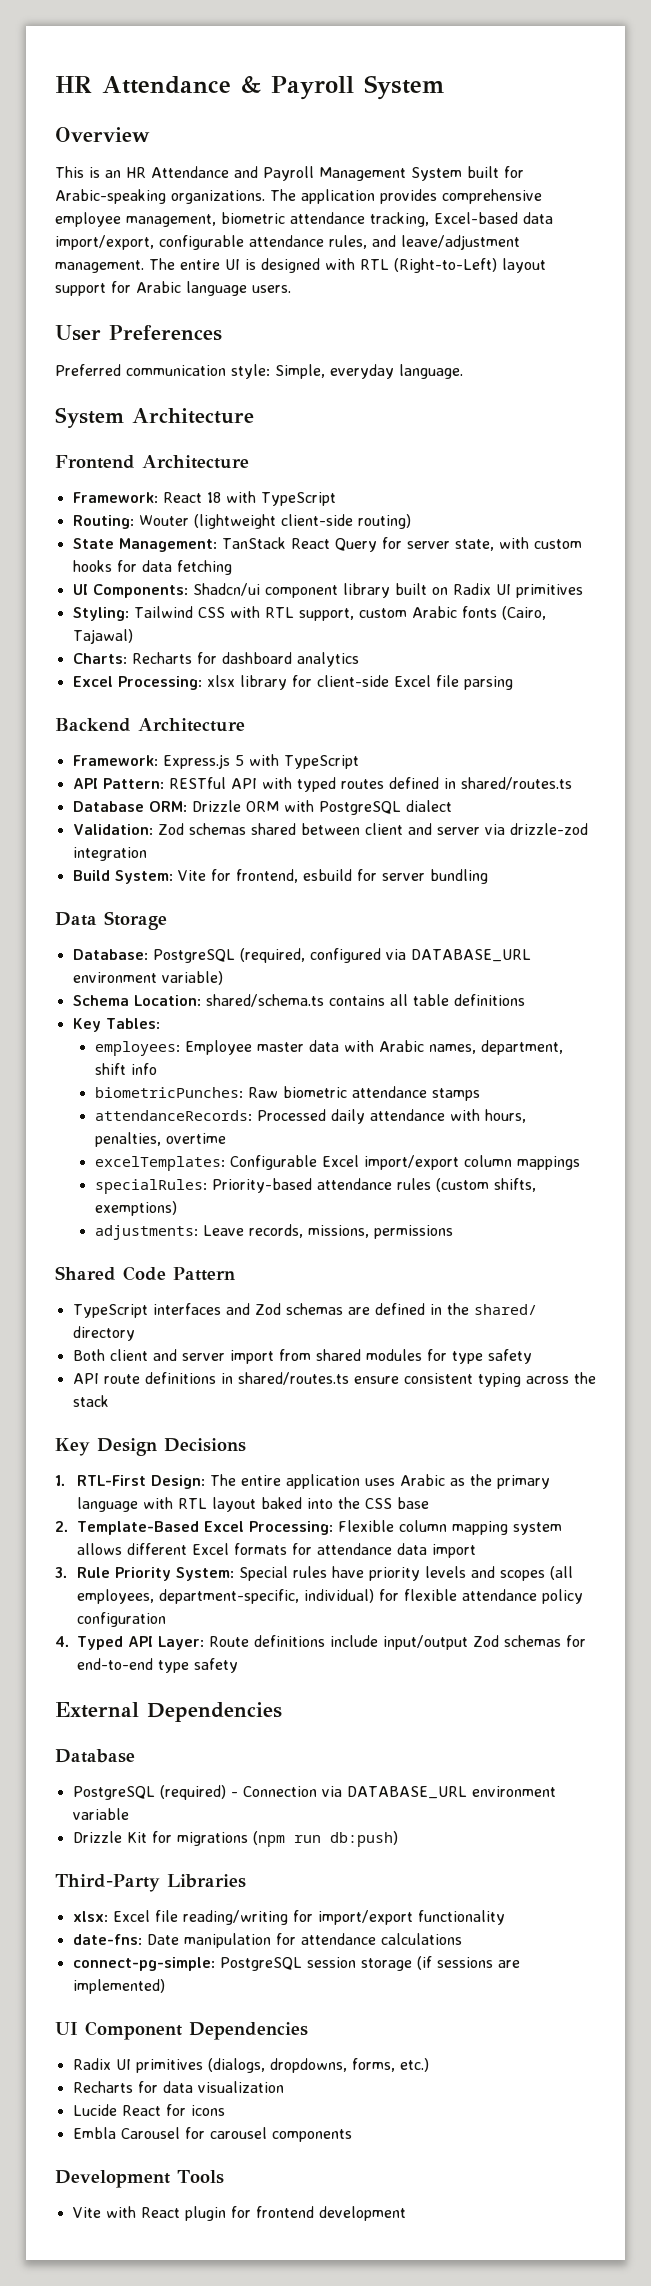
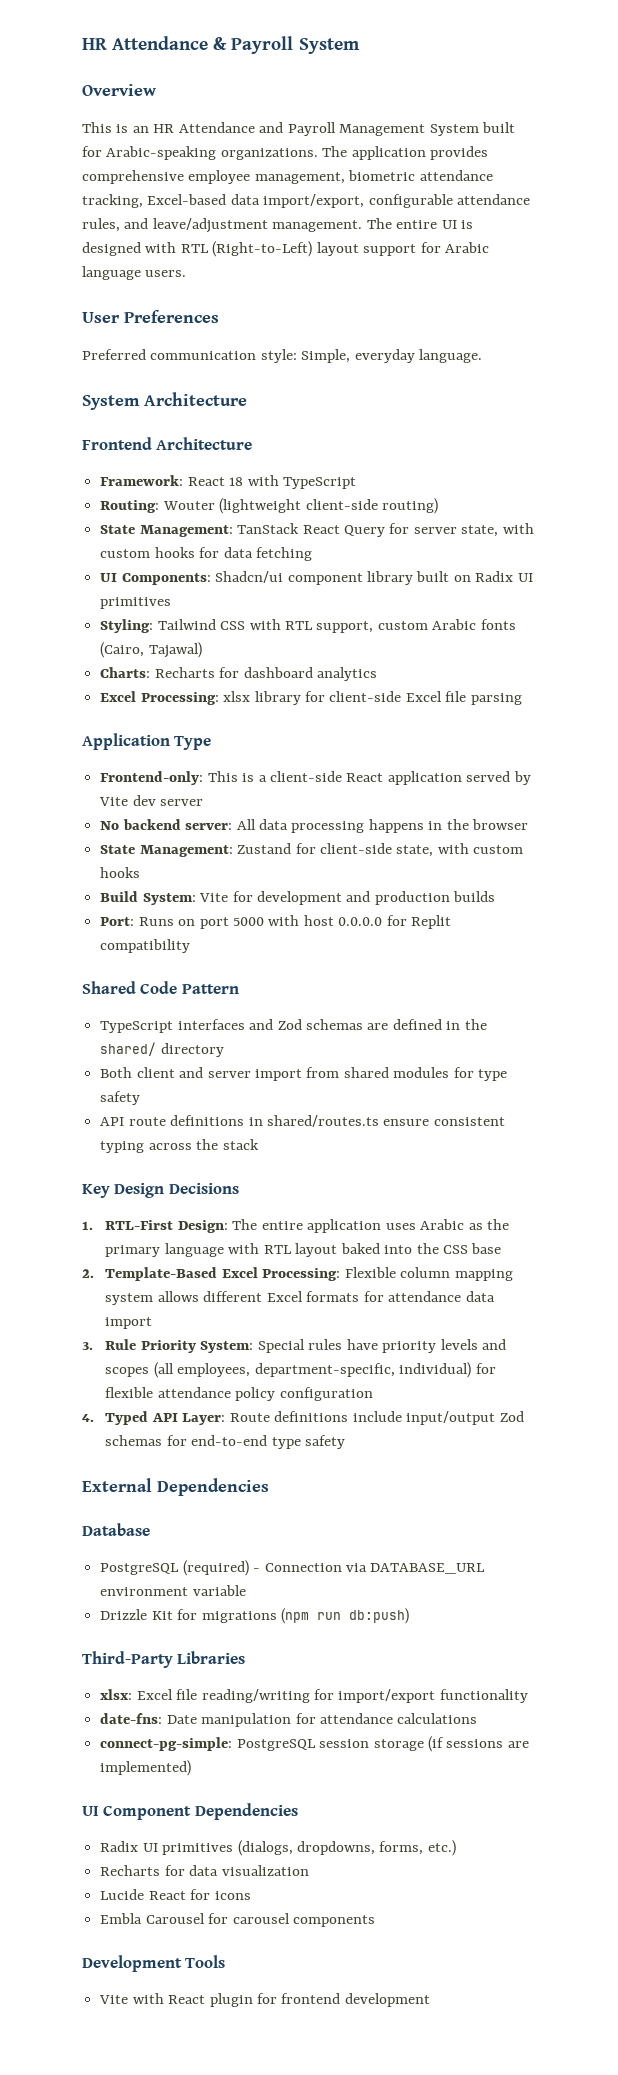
[55,718,245,732] [72,754,359,769] [72,777,572,792] [72,800,452,815] [72,823,588,835] [72,847,147,861] [72,869,488,884] [55,911,167,930] [72,948,531,963] [72,971,223,985] [72,994,525,1007] [72,1018,160,1032] [94,1040,563,1056] [94,1063,157,1075] [94,1086,480,1101] [94,1109,526,1124] [94,1132,226,1147] [94,1155,580,1171] [94,1178,536,1194] [94,1201,177,1216] [94,1224,453,1240] Backend Architecture // Framework: Express.js 5 with TypeScript // API Pattern: RESTful API with typed routes defined in shared/routes.ts // Database ORM: Drizzle ORM with PostgreSQL dialect // Validation: Zod schemas shared between client and server via drizzle-zod integration // Build System: Vite for frontend, esbuild for server bundling // Data Storage // Database: PostgreSQL (required, configured via DATABASE_URL environment variable) // Schema Location: shared/schema.ts contains all table definitions // Key Tables: // employees: Employee master data with Arabic names, department, shift info // biometricPunches: Raw biometric attendance stamps // attendanceRecords: Processed daily attendance with hours, penalties, overtime // excelTemplates: Configurable Excel import/export column mappings // specialRules: Priority-based attendance rules (custom shifts, exemptions) // adjustments: Leave records, missions, permissions -> [82,733,212,750] [100,771,531,785] [99,795,204,806] [100,819,529,833] [100,843,524,857] [100,867,141,878] [100,891,496,905] [100,915,452,929] [100,939,191,953] Application Type // Frontend-only: This is a client-side React application served by Vite dev server // No backend server: All data processing happens in the browser // State Management: Zustand for client-side state, with custom hooks // Build System: Vite for development and production builds // Port: Runs on port 5000 with host 0.0.0.0 for Replit compatibility

